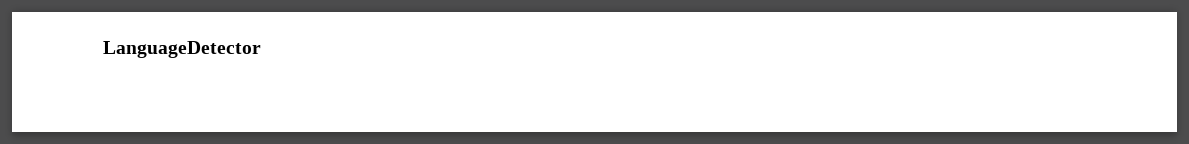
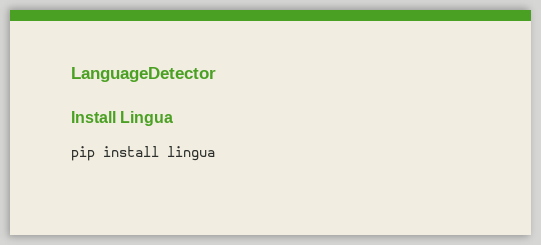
(261, 49) none -> [71,111,174,126] [71,146,215,161] // Install Lingua // pip install lingua

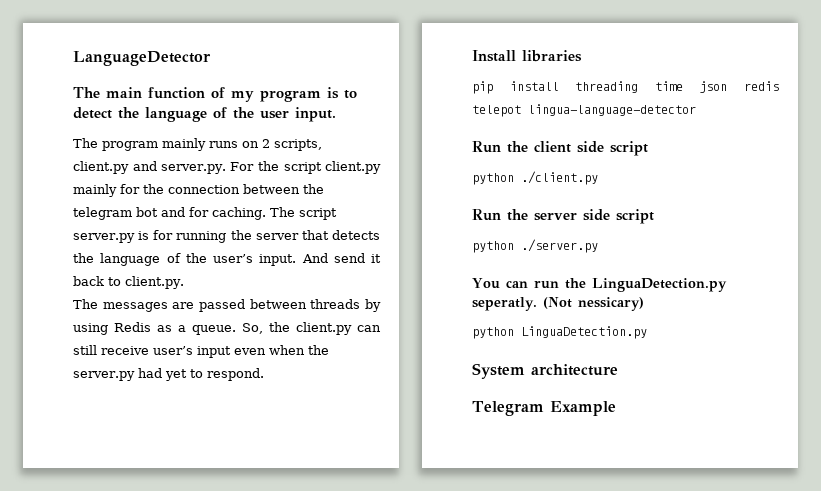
(216, 74) none -> [73,87,357,102] [73,107,336,122] [73,138,322,151] [73,161,382,174] [73,184,324,197] [73,207,337,220] [73,230,380,243] [73,253,381,266] [73,276,184,289] [73,299,381,312] [73,322,381,335] [73,345,329,358] [73,368,264,381] // The main function of my program is to detect the language of the user input. // The program mainly runs on 2 scripts, client.py and server.py. For the script client.py mainly for the connection between the telegram bot and for caching. The script server.py is for running the server that detects the language of the user’s input. And send it back to client.py. // The messages are passed between threads by using Redis as a queue. So, the client.py can still receive user’s input even when the server.py had yet to respond.
[120,111,174,126] Lingua -> [522,50,582,62] libraries
[167,146,215,161] lingua -> [575,81,779,93] [472,104,696,117] [472,141,648,156] [472,171,598,185] [472,209,654,224] [472,239,598,253] [472,278,727,292] [472,297,644,311] [472,326,647,339] [472,363,618,379] [472,401,616,416] threading time json redis telepot lingua-language-detector // Run the client side script // python ./client.py // Run the server side script // python ./server.py // You can run the LinguaDetection.py seperatly. (Not nessicary) // python LinguaDetection.py // System architecture // Telegram Example

